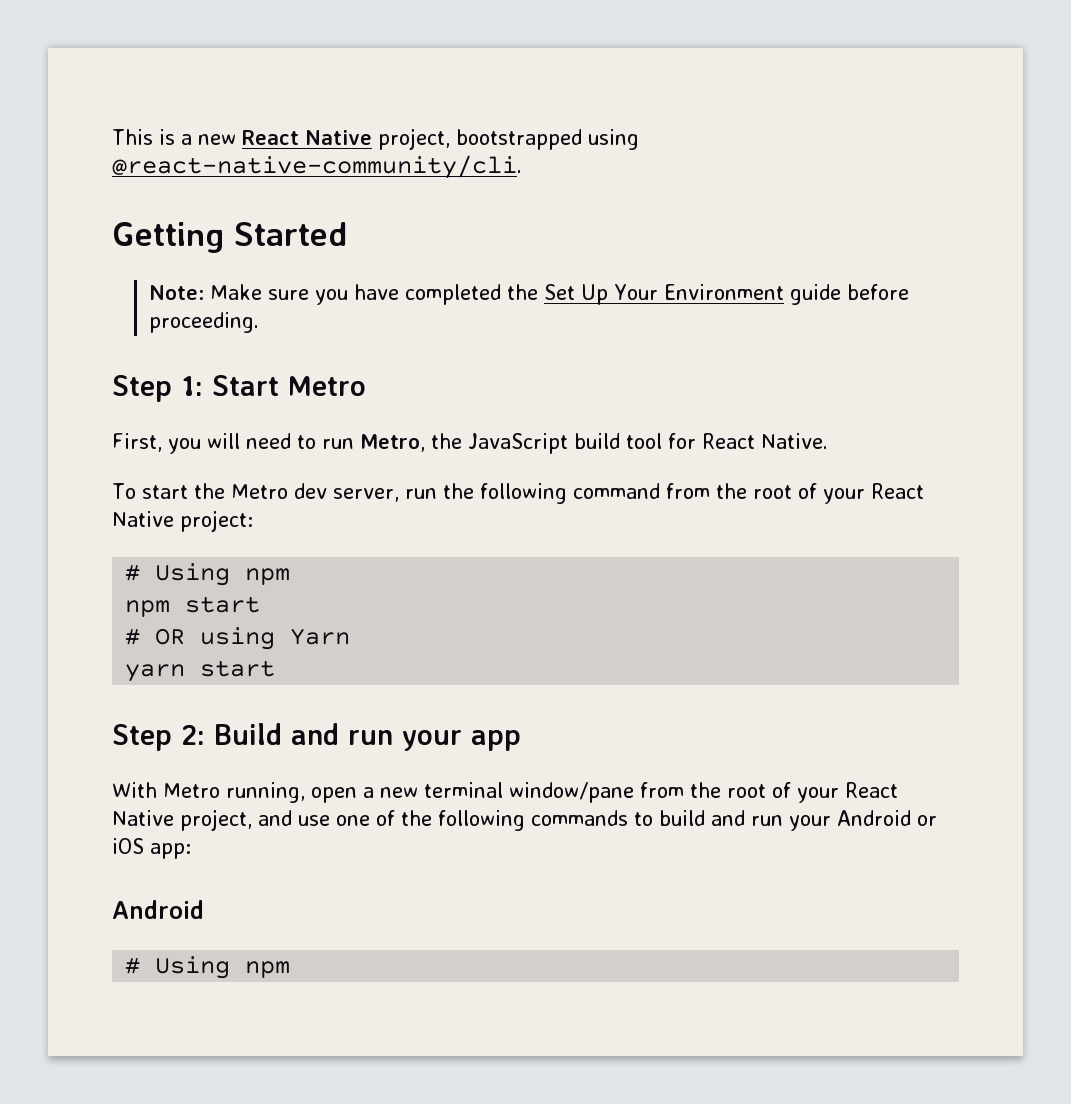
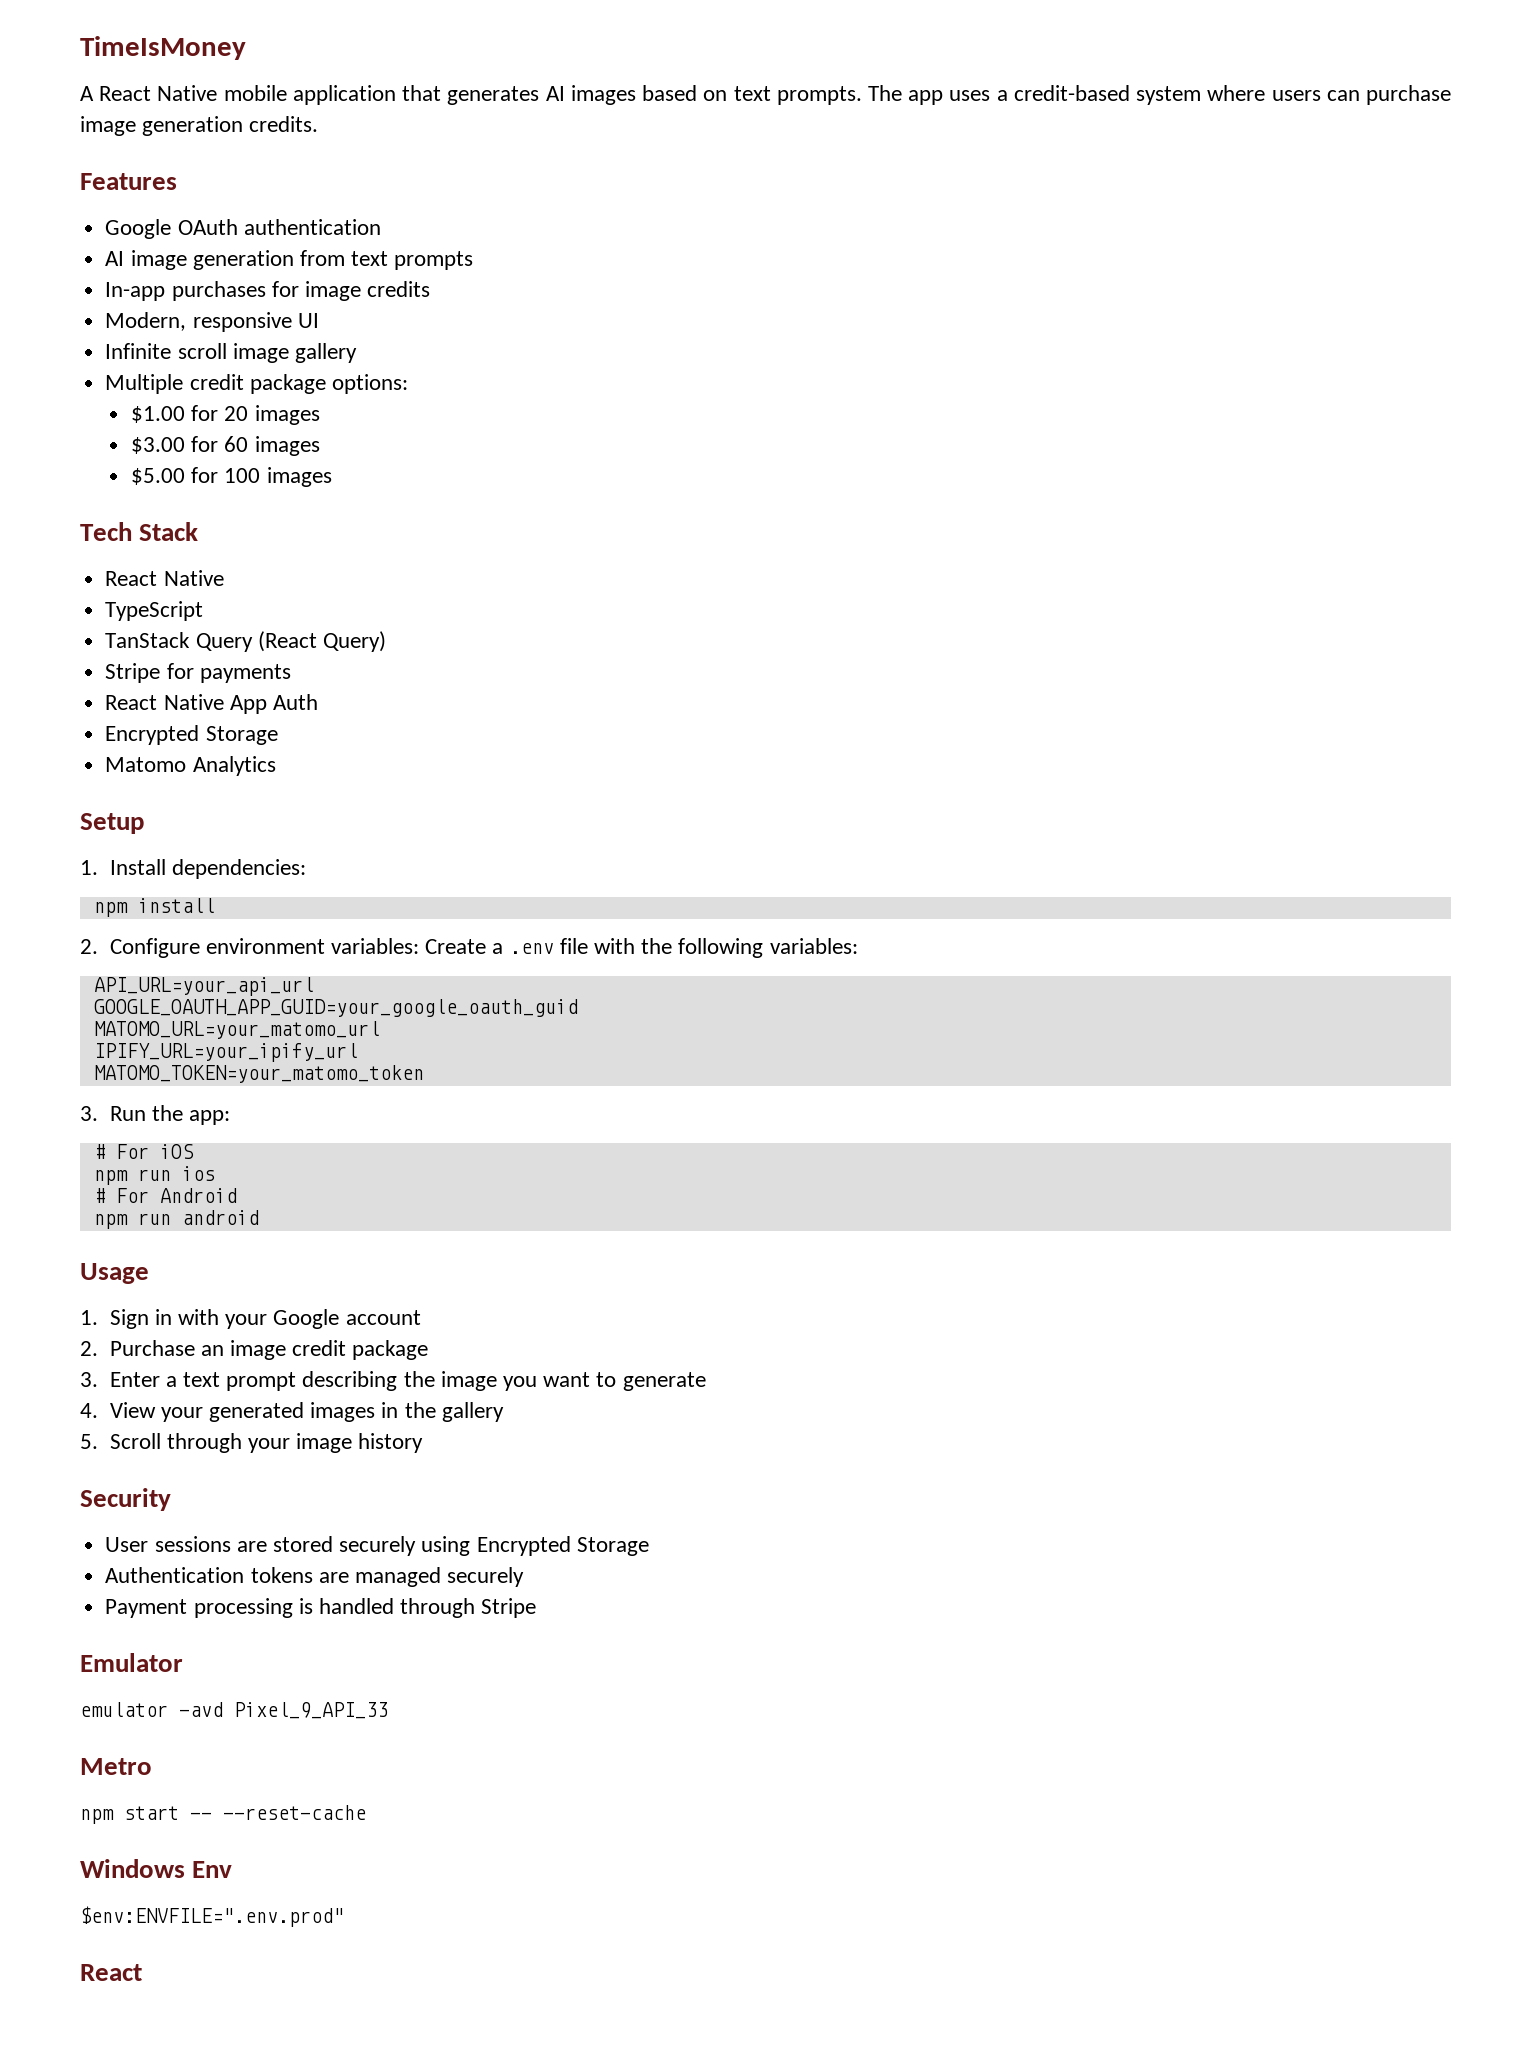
[112,128,639,150] [112,155,522,179] [112,222,347,253] [149,284,910,305] [149,312,260,333] [112,375,366,402] [112,433,828,454] [112,483,924,504] [112,510,253,532] [125,563,291,586] [125,596,261,617] [125,627,351,650] [125,660,276,682] [112,723,521,751] [112,782,898,803] [112,809,937,831] [112,838,191,859] [112,900,204,919] [125,956,291,979] This is a new React Native project, bootstrapped using @react-native-community/cli. // Getting Started // Note: Make sure you have completed the Set Up Your Environment guide before proceeding. // Step 1: Start Metro // First, you will need to run Metro, the JavaScript build tool for React Native. // To start the Metro dev server, run the following command from the root of your React Native project: // # Using npm // npm start // # OR using Yarn // yarn start // Step 2: Build and run your app // With Metro running, open a new terminal window/pane from the root of your React Native project, and use one of the following commands to build and run your Android or iOS app: // Android // # Using npm -> [80,36,246,60] [80,85,1452,105] [80,116,319,136] [80,173,177,190] [105,219,381,239] [105,250,474,270] [105,281,431,301] [105,312,319,332] [105,343,357,363] [105,374,408,394] [130,405,320,425] [130,436,320,456] [130,467,332,487] [80,522,199,541] [105,570,224,586] [105,601,204,621] [105,631,386,652] [105,663,291,683] [105,694,318,714] [105,725,278,745] [105,756,276,776] [80,813,144,834] [80,859,306,879] [93,898,215,917] [80,938,858,958] [93,977,314,996] [93,999,578,1017] [93,1021,380,1039] [93,1043,358,1062] [93,1065,424,1083] [80,1105,230,1125] [93,1144,194,1159] [93,1166,215,1185] [93,1188,237,1203] [93,1210,259,1229] [80,1263,149,1284] [80,1309,421,1329] [80,1340,429,1360] [80,1371,706,1391] [80,1402,504,1422] [80,1433,424,1453] [80,1488,171,1511] [105,1536,649,1556] [105,1567,525,1587] [105,1598,537,1618] [80,1653,183,1672] [80,1702,388,1719] [80,1758,152,1775] [80,1805,366,1824] [80,1859,233,1878] [80,1906,344,1927] [80,1964,142,1981] TimeIsMoney // A React Native mobile application that generates AI images based on text prompts. The app uses a credit-based system where users can purchase image generation credits. // Features // Google OAuth authentication // AI image generation from text prompts // In-app purchases for image credits // Modern, responsive UI // Infinite scroll image gallery // Multiple credit package options: // $1.00 for 20 images // $3.00 for 60 images // $5.00 for 100 images // Tech Stack // React Native // TypeScript // TanStack Query (React Query) // Stripe for payments // React Native App Auth // Encrypted Storage // Matomo Analytics // Setup // 1. Install dependencies: // npm install // 2. Configure environment variables: Create a .env file with the following variables: // API_URL=your_api_url // GOOGLE_OAUTH_APP_GUID=your_google_oauth_guid // MATOMO_URL=your_matomo_url // IPIFY_URL=your_ipify_url // MATOMO_TOKEN=your_matomo_token // 3. Run the app: // # For iOS // npm run ios // # For Android // npm run android // Usage // 1. Sign in with your Google account // 2. Purchase an image credit package // 3. Enter a text prompt describing the image you want to generate // 4. View your generated images in the gallery // 5. Scroll through your image history // Security // User sessions are stored securely using Encrypted Storage // Authentication tokens are managed securely // Payment processing is handled through Stripe // Emulator // emulator -avd Pixel_9_API_33 // Metro // npm start -- --reset-cache // Windows Env // $env:ENVFILE=".env.prod" // React

